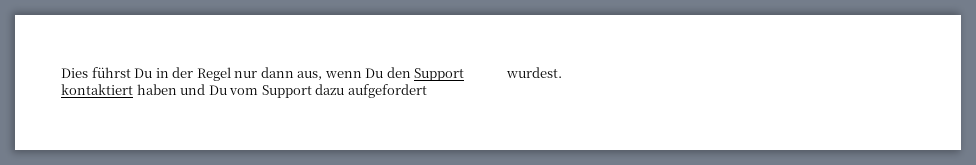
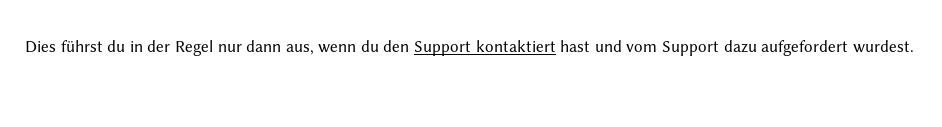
[134,68,153,78] Du -> [107,40,126,52] du
[365,68,384,78] Du -> [360,40,379,52] du
[136,84,227,95] haben und Du -> [560,40,622,52] hast und

